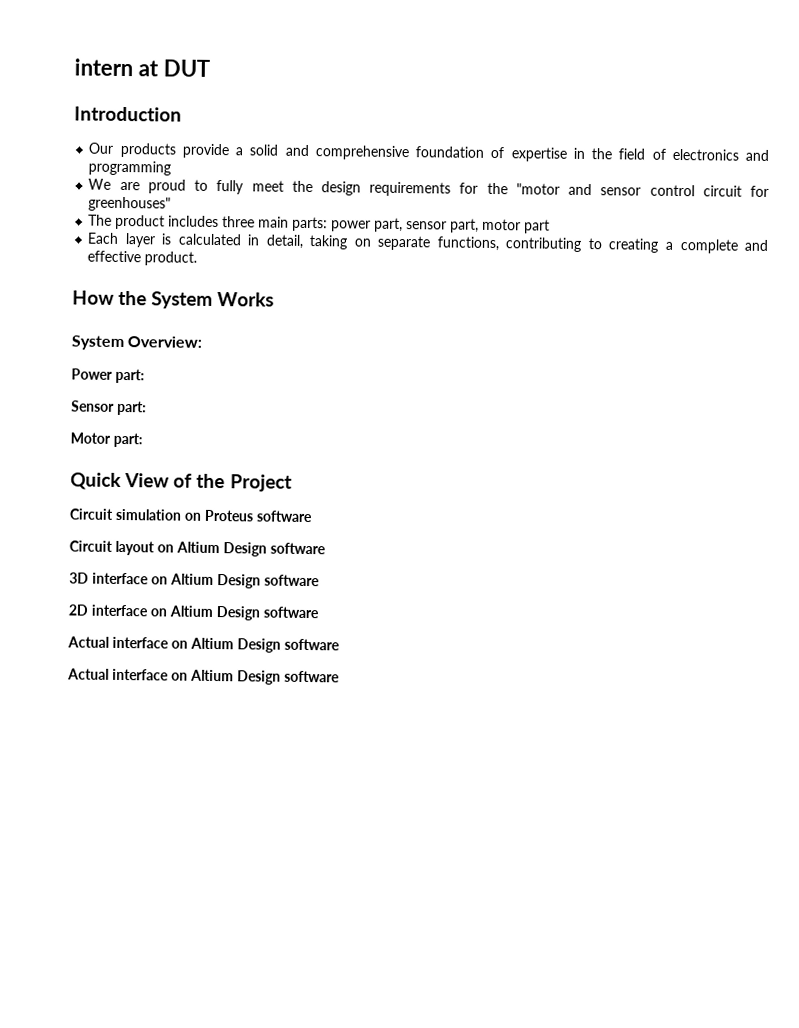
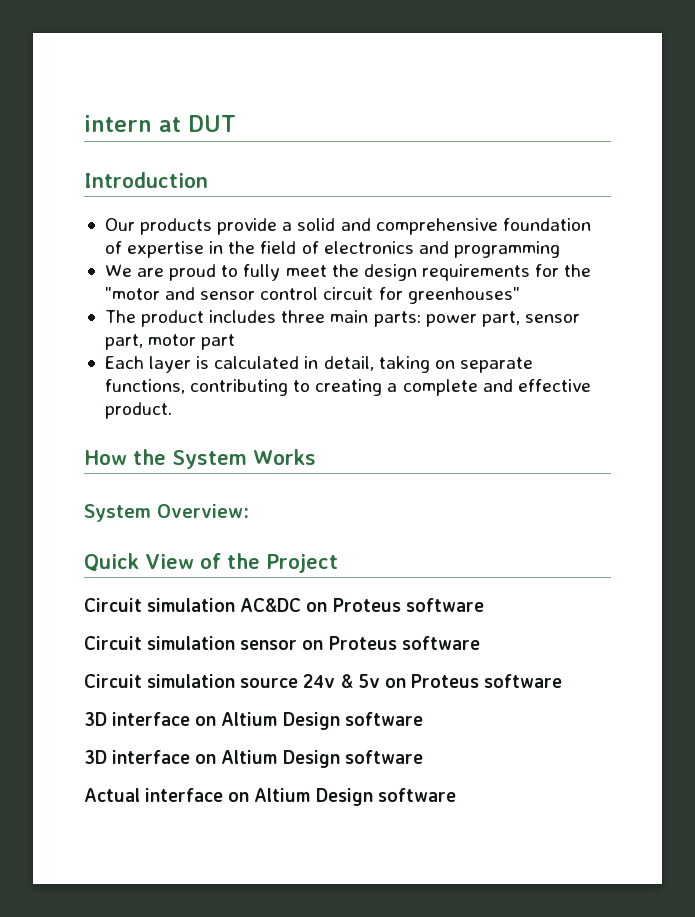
[71,368,145,384] [71,400,147,416] [70,432,143,448] // Power part: // Sensor part: // Motor part: -> (249, 511) none
[184,509,313,523] [69,540,155,556] on Proteus software // Circuit layout -> [240,598,484,612] [84,636,480,650] [84,674,563,688] [84,712,191,726] AC&DC on Proteus software // Circuit simulation sensor on Proteus software // Circuit simulation source 24v & 5v on Proteus software // 3D interface
[68,604,319,621] [67,636,340,653] [67,668,340,685] // 2D interface on Altium Design software // Actual interface on Altium Design software // Actual interface on Altium Design software -> [84,788,456,806] // Actual interface on Altium Design software

